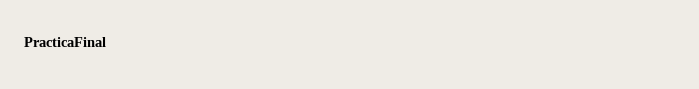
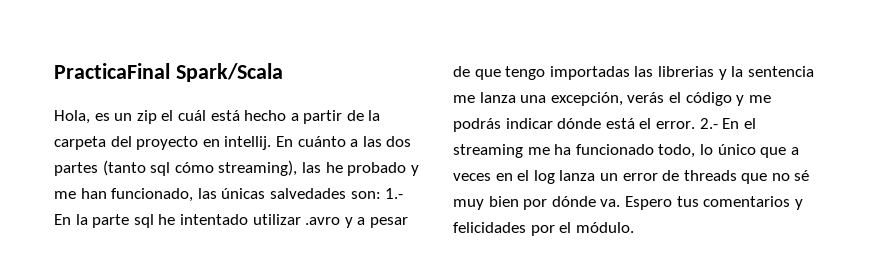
(106, 42) none -> [175,63,283,82] [54,110,381,124] [54,136,412,150] [54,160,419,176] [54,188,404,202] [54,214,408,228] [453,66,814,80] [453,92,771,106] [453,118,756,132] [453,144,799,158] [453,170,810,184] [453,196,803,210] [453,222,634,236] Spark/Scala // Hola, es un zip el cuál está hecho a partir de la carpeta del proyecto en intellij. En cuánto a las dos partes (tanto sql cómo streaming), las he probado y me han funcionado, las únicas salvedades son: 1.- En la parte sql he intentado utilizar .avro y a pesar de que tengo importadas las librerias y la sentencia me lanza una excepción, verás el código y me podrás indicar dónde está el error. 2.- En el streaming me ha funcionado todo, lo único que a veces en el log lanza un error de threads que no sé muy bien por dónde va. Espero tus comentarios y felicidades por el módulo.

